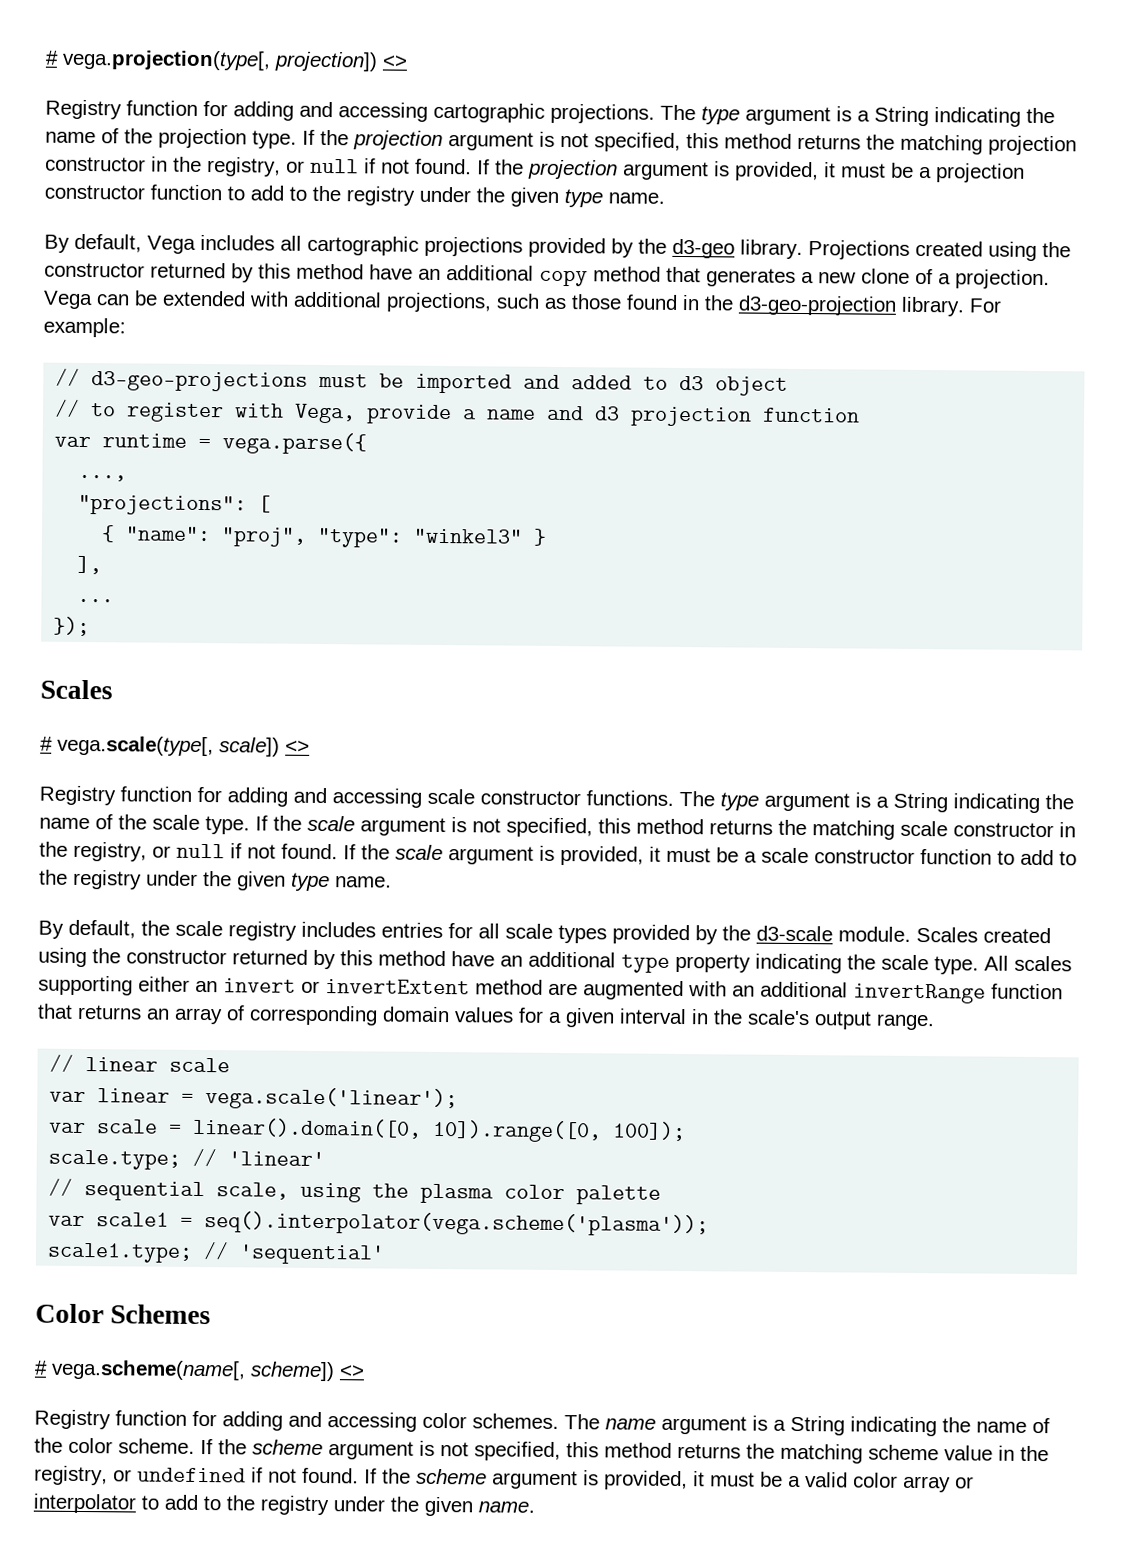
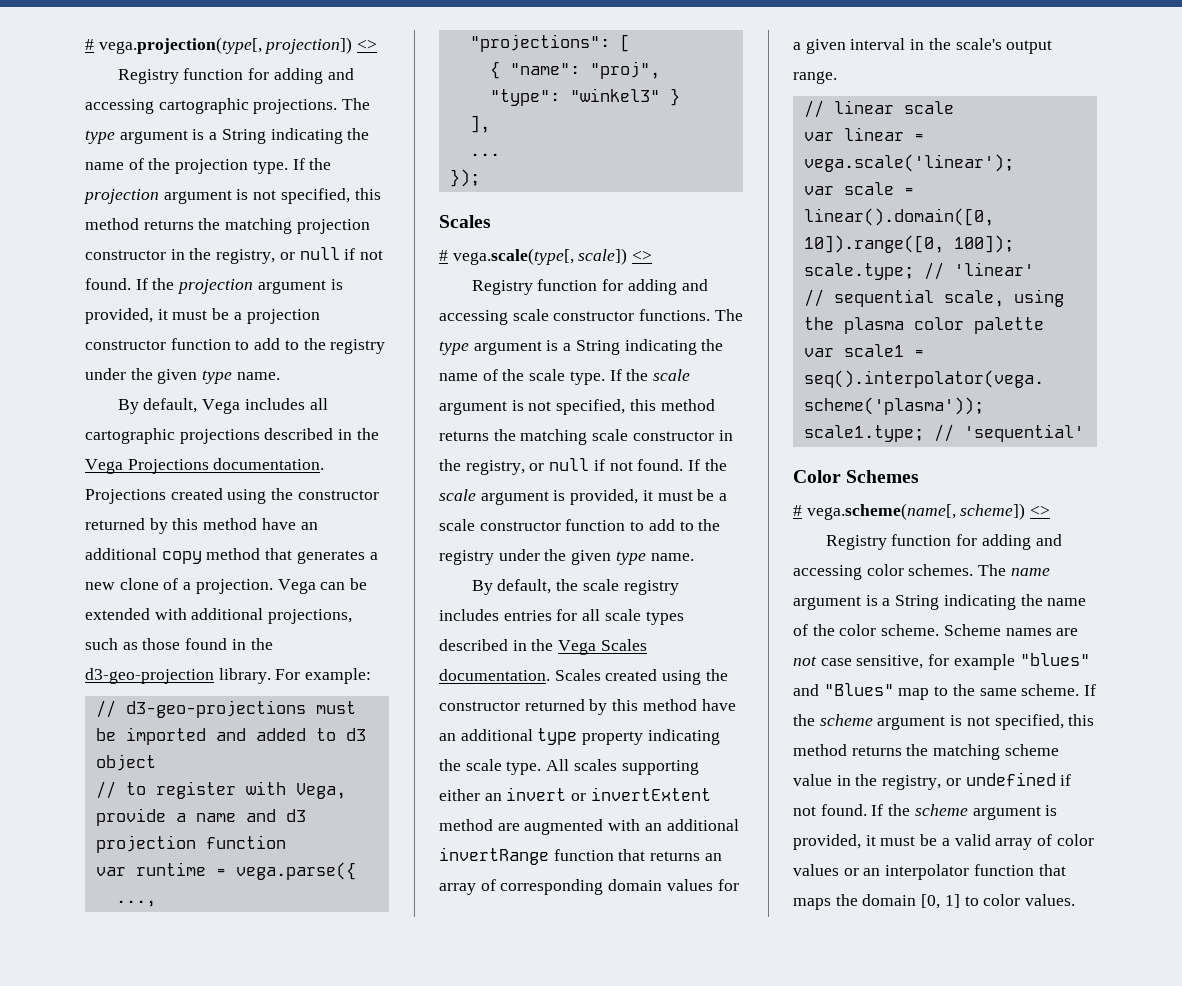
[528,237,803,260] provided by the d3-geo library. -> [264,428,379,440] [85,458,325,474] described in the Vega Projections documentation.
[612,924,911,945] provided by the d3-scale module. -> [439,639,647,655] [439,669,550,681] described in the Vega Scales documentation.
(195, 1446) none -> [943,624,1079,636] [793,653,1090,670] [793,683,1080,700] Scheme names are not case sensitive, for example "blues" and "Blues" map to the same scheme.
[853,1472,974,1493] [33,1493,535,1517] color array or interpolator to add to the registry under the given name. -> [995,834,1094,850] [793,864,1066,880] [793,894,1076,910] array of color values or an interpolator function that maps the domain [0, 1] to color values.

